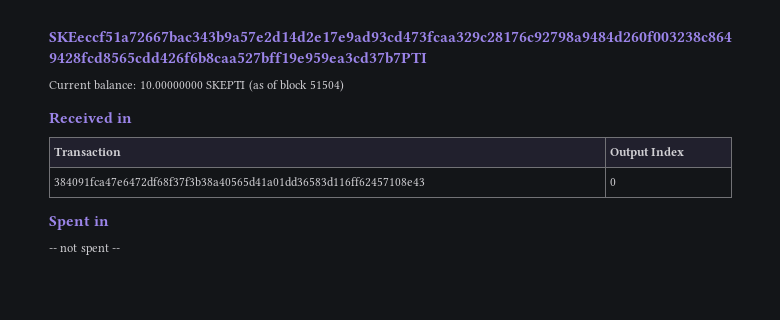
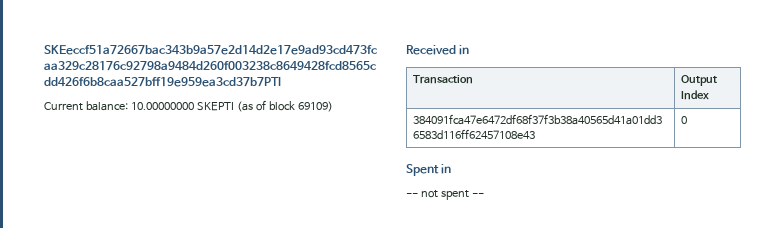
[309,80,344,92] 51504) -> [297,101,333,112] 69109)

